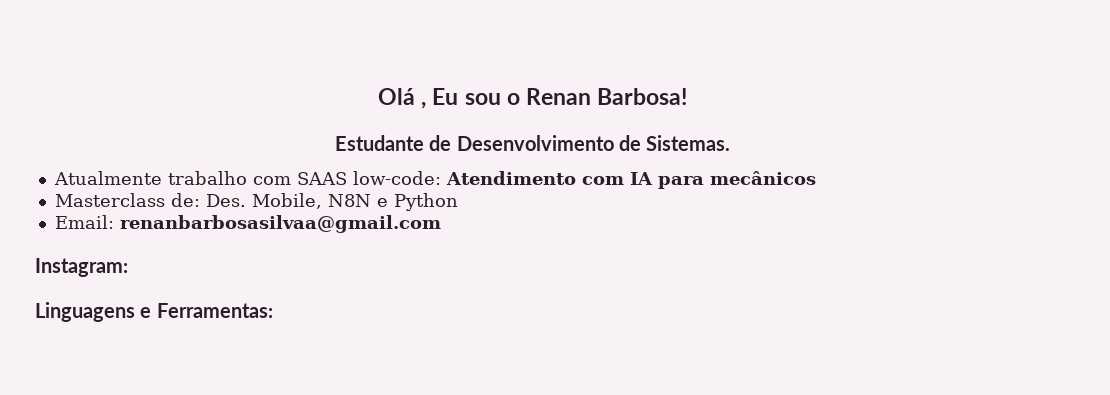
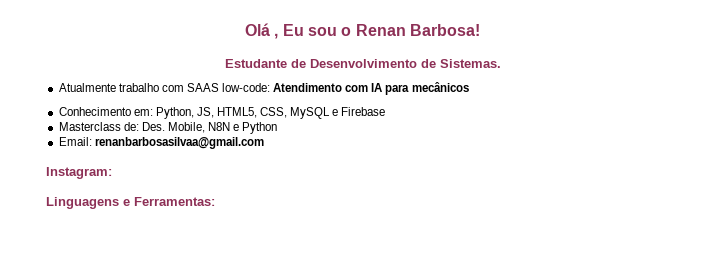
(816, 178) none -> [58,107,386,119] // Conhecimento em: Python, JS, HTML5, CSS, MySQL e Firebase

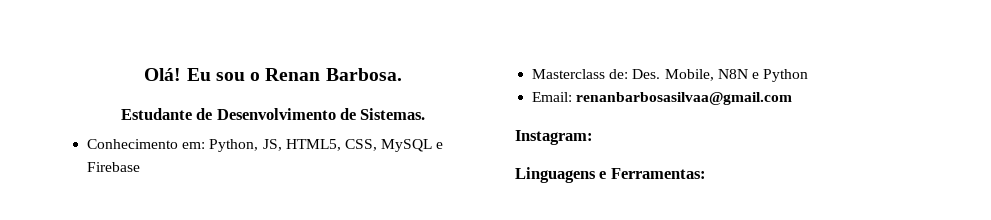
[245,23,279,39] Olá , -> [144,68,182,81] Olá!
[409,24,480,36] Barbosa! -> [325,68,402,81] Barbosa.
[58,82,469,95] // Atualmente trabalho com SAAS low-code: Atendimento com IA para mecânicos -> (426, 114) none

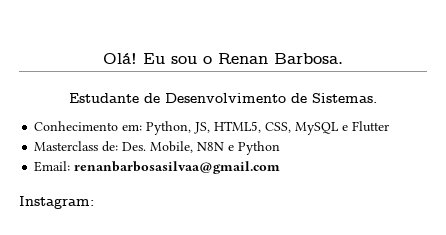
[87,162,141,172] Firebase -> [352,121,390,132] Flutter
[515,167,706,183] // Linguagens e Ferramentas: -> (94, 202) none

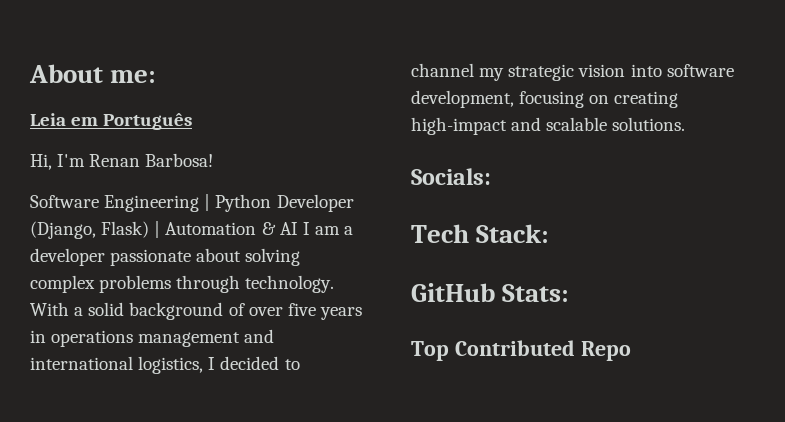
[103,53,343,64] [69,93,377,103] [34,121,390,135] [34,141,281,155] [34,161,281,174] [19,196,94,209] Olá! Eu sou o Renan Barbosa. // Estudante de Desenvolvimento de Sistemas. // Conhecimento em: Python, JS, HTML5, CSS, MySQL e Flutter // Masterclass de: Des. Mobile, N8N e Python // Email: renanbarbosasilvaa@gmail.com // Instagram: -> [29,64,157,83] [30,113,193,130] [30,153,214,170] [30,194,354,212] [30,221,354,239] [30,248,301,266] [30,275,335,293] [30,302,362,320] [30,329,275,347] [30,356,300,374] [411,63,734,81] [411,90,679,108] [411,117,686,135] [411,168,491,185] [411,224,550,243] [411,283,570,302] [411,340,631,361] About me: // Leia em Português // Hi, I'm Renan Barbosa! // Software Engineering | Python Developer (Django, Flask) | Automation & AI I am a developer passionate about solving complex problems through technology. With a solid background of over five years in operations management and international logistics, I decided to channel my strategic vision into software development, focusing on creating high-impact and scalable solutions. // Socials: // Tech Stack: // GitHub Stats: // Top Contributed Repo

